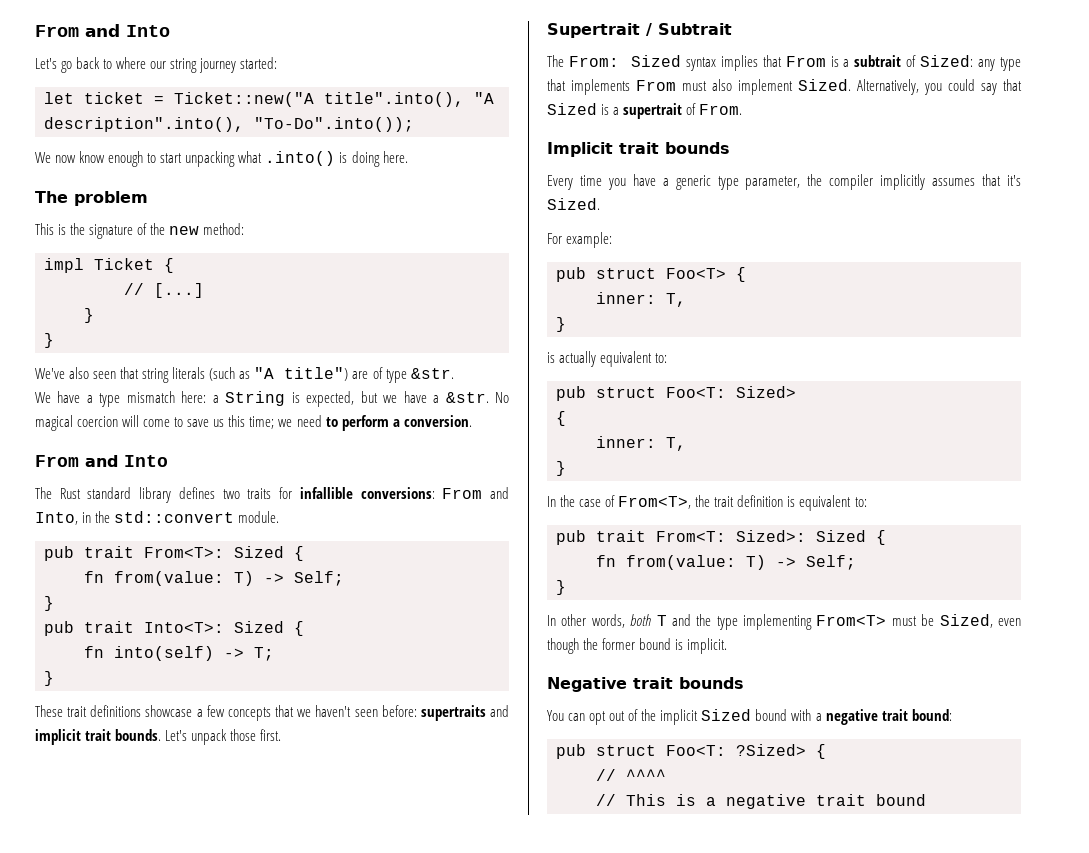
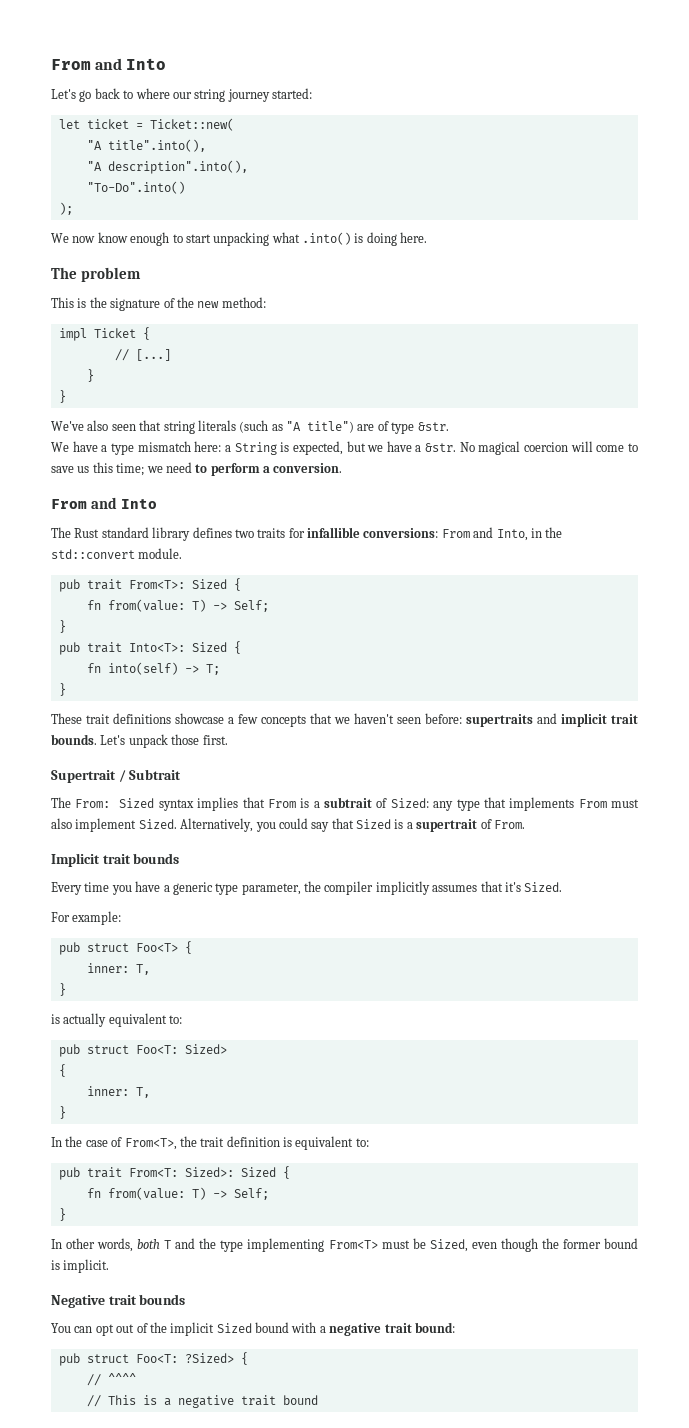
[174,92,314,107] Ticket::new("A -> [149,118,234,131] [86,140,102,150] Ticket::new( // "A
(464, 99) none -> (206, 145) //
[254,117,414,132] "To-Do".into()); -> [86,181,185,194] [58,202,73,215] // "To-Do".into() // );

